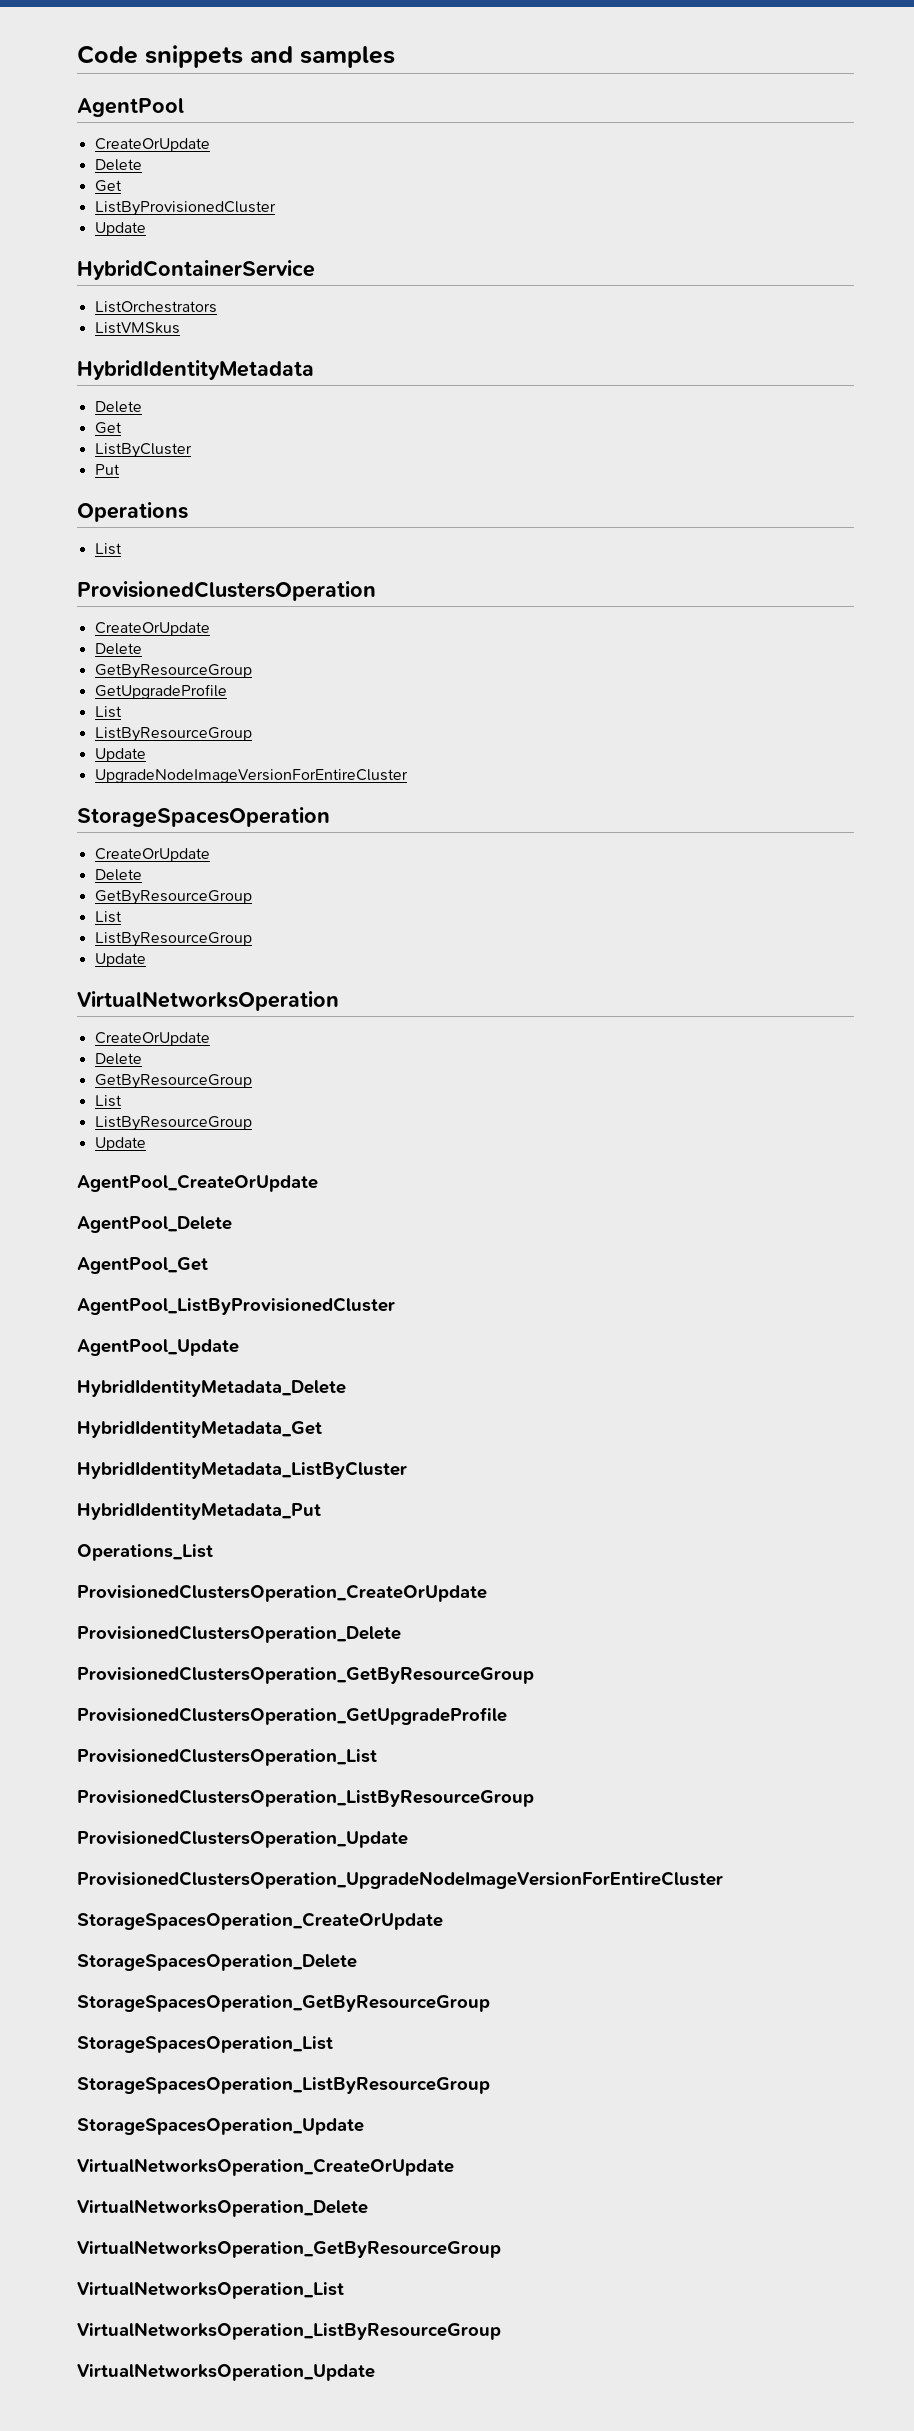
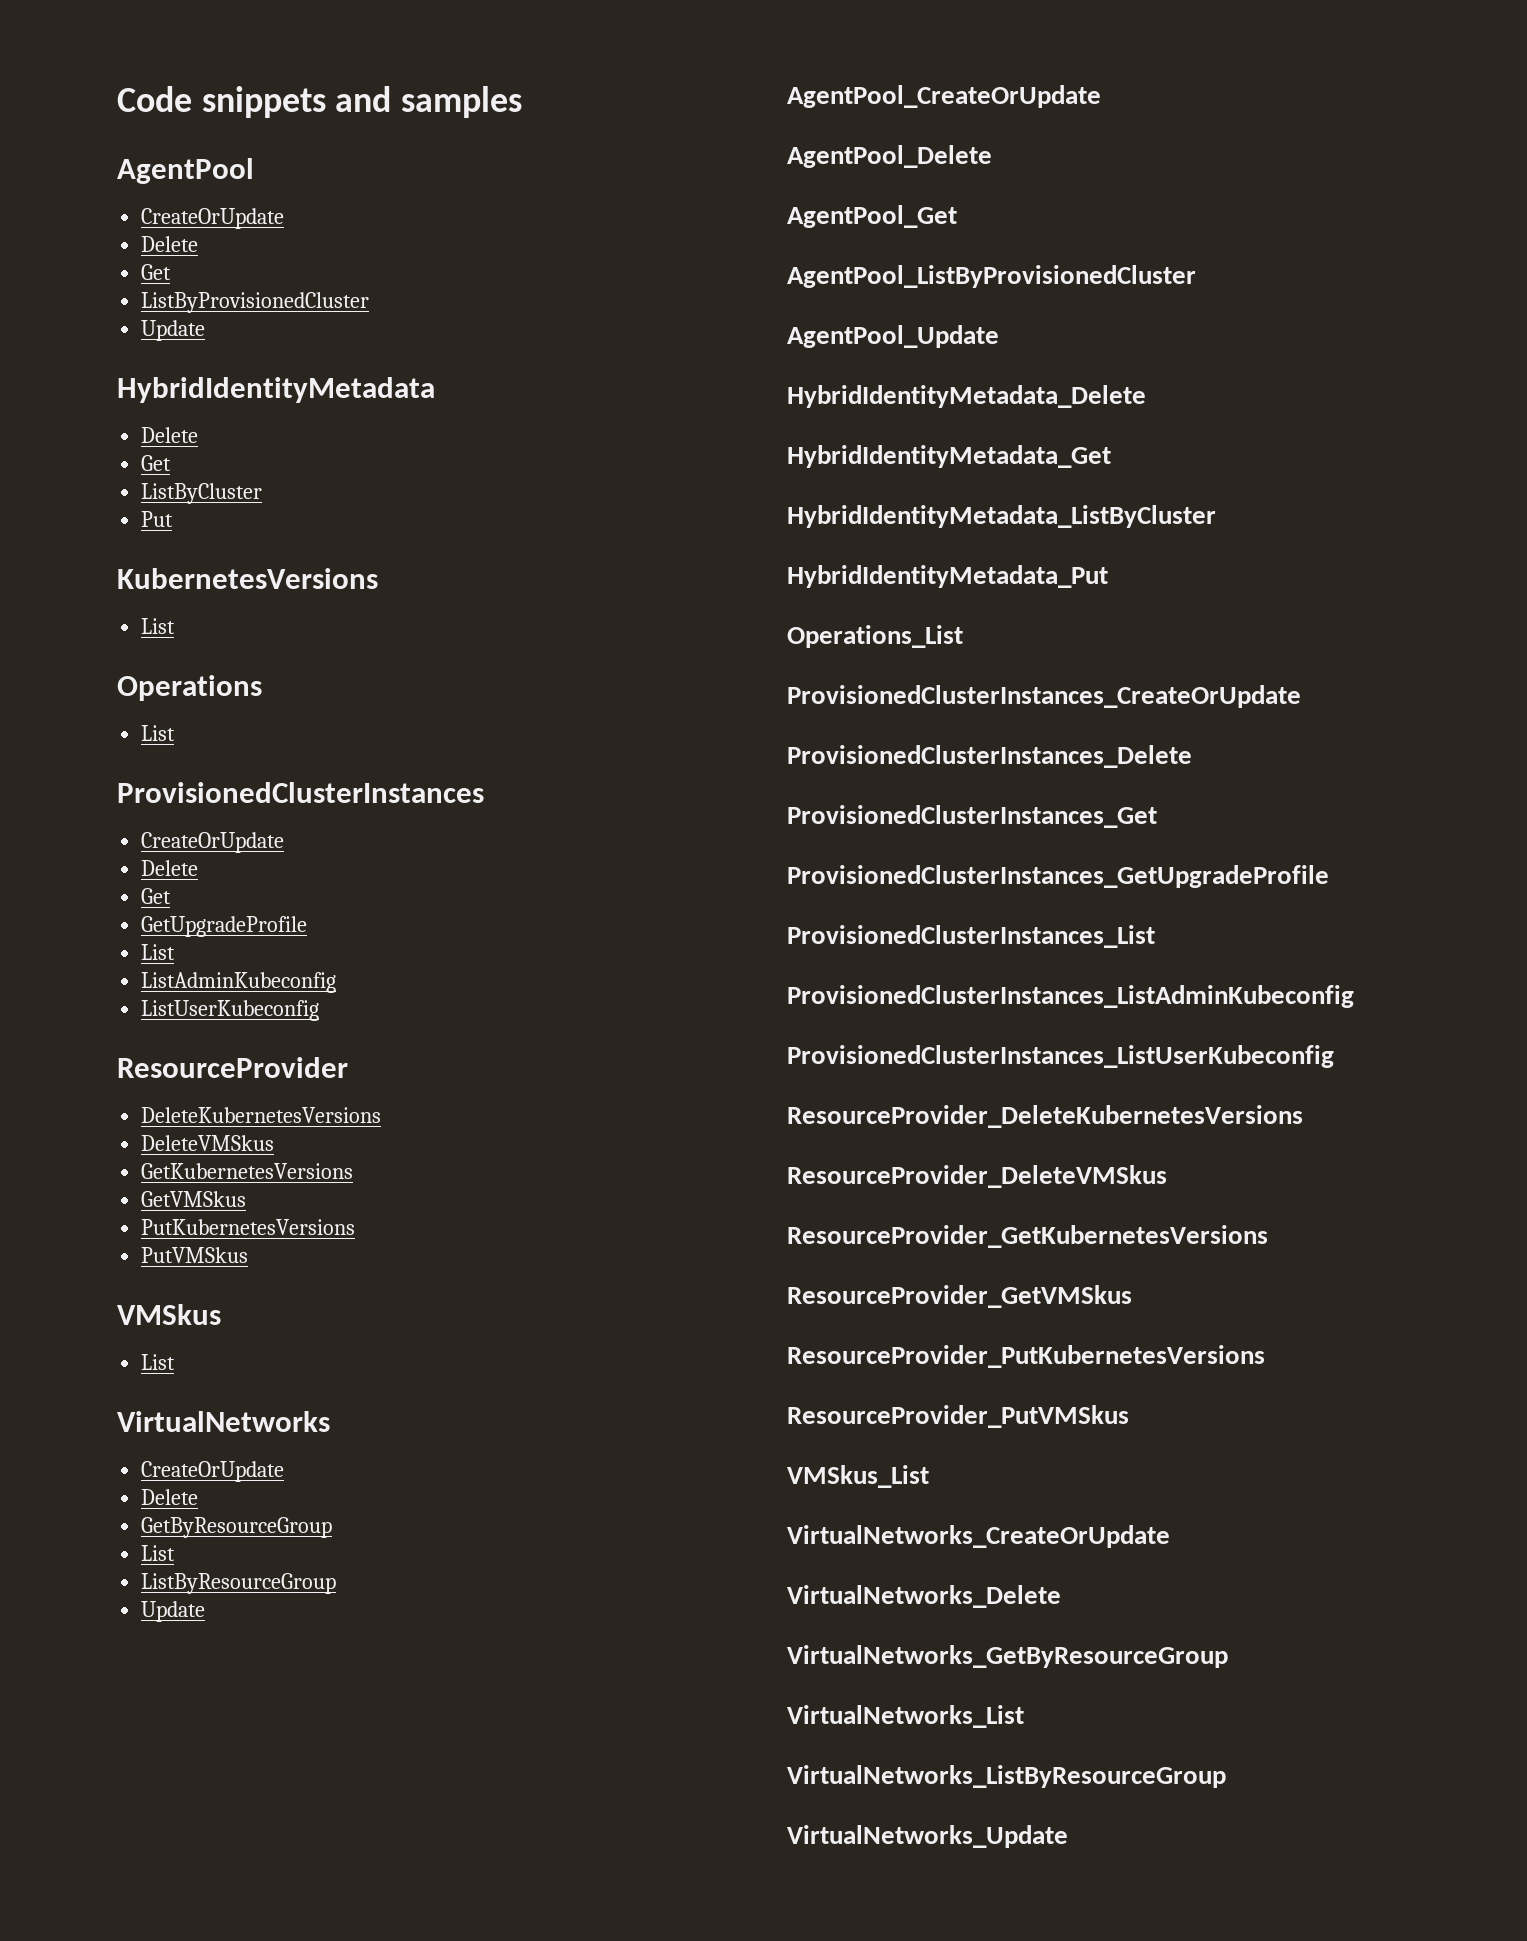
[77,260,315,280] [94,301,217,313] [94,322,180,334] // HybridContainerService // ListOrchestrators // ListVMSkus -> (206, 330) none
(120, 469) none -> [117,568,378,589] [141,618,176,634] // KubernetesVersions // List
[77,581,376,601] [94,622,210,636] [94,643,142,655] [94,664,252,679] ProvisionedClustersOperation // CreateOrUpdate // Delete // GetByResourceGroup -> [117,782,484,803] [141,832,285,853] [141,860,199,876] [141,888,172,904] ProvisionedClusterInstances // CreateOrUpdate // Delete // Get
[94,727,252,742] [94,748,146,762] [94,769,408,783] [77,807,330,827] [94,848,210,862] [94,869,142,881] [94,890,252,905] [94,911,122,923] [94,932,252,947] [94,953,146,967] [77,991,339,1011] ListByResourceGroup // Update // UpgradeNodeImageVersionForEntireCluster // StorageSpacesOperation // CreateOrUpdate // Delete // GetByResourceGroup // List // ListByResourceGroup // Update // VirtualNetworksOperation -> [141,972,337,993] [141,1000,320,1021] [117,1057,348,1078] [141,1107,382,1123] [141,1135,275,1151] [141,1163,354,1179] [141,1191,247,1207] [141,1219,356,1235] [141,1247,249,1263] [117,1304,221,1325] [141,1354,176,1370] [117,1411,330,1432] ListAdminKubeconfig // ListUserKubeconfig // ResourceProvider // DeleteKubernetesVersions // DeleteVMSkus // GetKubernetesVersions // GetVMSkus // PutKubernetesVersions // PutVMSkus // VMSkus // List // VirtualNetworks
[77,1584,487,1602] [77,1625,401,1643] [77,1666,534,1684] [77,1707,507,1725] [77,1748,377,1766] [77,1789,534,1807] [77,1830,408,1848] [77,1871,723,1889] [77,1912,443,1930] [77,1954,357,1971] [77,1995,490,2012] [77,2036,333,2053] [77,2077,490,2094] [77,2118,364,2135] [77,2158,454,2176] [77,2199,368,2217] [77,2240,501,2258] [77,2281,344,2299] [77,2322,501,2340] [77,2363,375,2381] ProvisionedClustersOperation_CreateOrUpdate // ProvisionedClustersOperation_Delete // ProvisionedClustersOperation_GetByResourceGroup // ProvisionedClustersOperation_GetUpgradeProfile // ProvisionedClustersOperation_List // ProvisionedClustersOperation_ListByResourceGroup // ProvisionedClustersOperation_Update // ProvisionedClustersOperation_UpgradeNodeImageVersionForEntireCluster // StorageSpacesOperation_CreateOrUpdate // StorageSpacesOperation_Delete // StorageSpacesOperation_GetByResourceGroup // StorageSpacesOperation_List // StorageSpacesOperation_ListByResourceGroup // StorageSpacesOperation_Update // VirtualNetworksOperation_CreateOrUpdate // VirtualNetworksOperation_Delete // VirtualNetworksOperation_GetByResourceGroup // VirtualNetworksOperation_List // VirtualNetworksOperation_ListByResourceGroup // VirtualNetworksOperation_Update -> [787,685,1301,708] [787,745,1192,768] [787,805,1157,828] [787,865,1329,888] [787,925,1155,948] [787,985,1354,1008] [787,1045,1334,1068] [787,1105,1303,1128] [787,1165,1167,1188] [787,1225,1268,1248] [787,1285,1132,1308] [787,1345,1265,1368] [787,1405,1129,1428] [787,1465,929,1488] [787,1525,1170,1548] [787,1585,1061,1608] [787,1645,1228,1668] [787,1705,1024,1728] [787,1765,1226,1788] [787,1825,1068,1848] ProvisionedClusterInstances_CreateOrUpdate // ProvisionedClusterInstances_Delete // ProvisionedClusterInstances_Get // ProvisionedClusterInstances_GetUpgradeProfile // ProvisionedClusterInstances_List // ProvisionedClusterInstances_ListAdminKubeconfig // ProvisionedClusterInstances_ListUserKubeconfig // ResourceProvider_DeleteKubernetesVersions // ResourceProvider_DeleteVMSkus // ResourceProvider_GetKubernetesVersions // ResourceProvider_GetVMSkus // ResourceProvider_PutKubernetesVersions // ResourceProvider_PutVMSkus // VMSkus_List // VirtualNetworks_CreateOrUpdate // VirtualNetworks_Delete // VirtualNetworks_GetByResourceGroup // VirtualNetworks_List // VirtualNetworks_ListByResourceGroup // VirtualNetworks_Update

